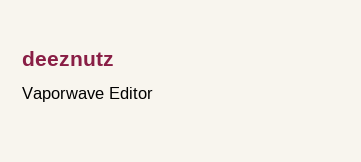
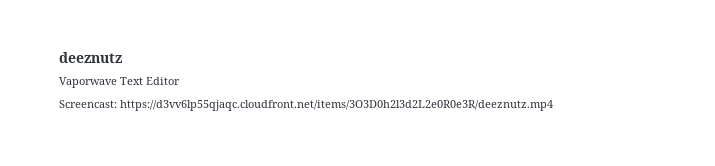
(104, 94) none -> [120,77,143,85] Text
(153, 93) none -> [59,100,553,111] // Screencast: https://d3vv6lp55qjaqc.cloudfront.net/items/3O3D0h2l3d2L2e0R0e3R/deeznutz.mp4

